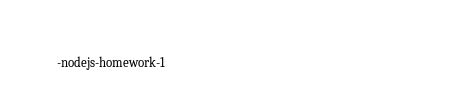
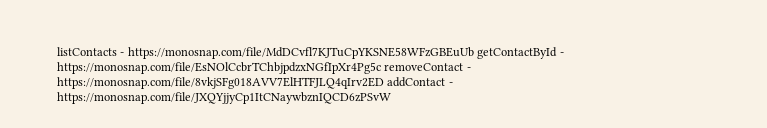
[57,56,165,70] -nodejs-homework-1 -> [57,47,564,59] [57,62,471,74] [57,77,453,89] [57,92,391,104] listContacts - https://monosnap.com/file/MdDCvfl7KJTuCpYKSNE58WFzGBEuUb getContactById - https://monosnap.com/file/EsNOlCcbrTChbjpdzxNGfIpXr4Pg5c removeContact - https://monosnap.com/file/8vkjSFg018AVV7ElHTFJLQ4qIrv2ED addContact - https://monosnap.com/file/JXQYjjyCp1ItCNaywbznIQCD6zPSvW

